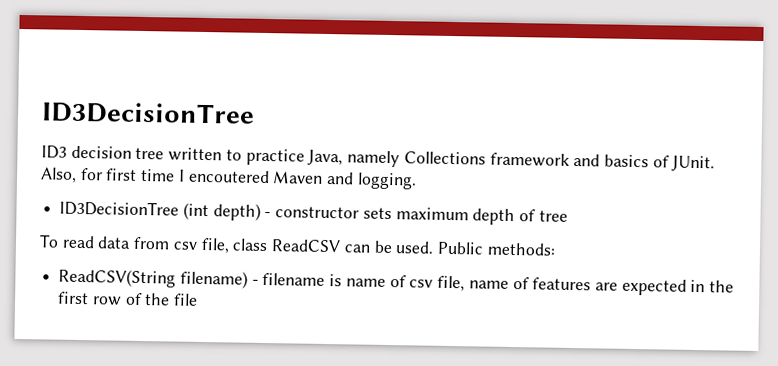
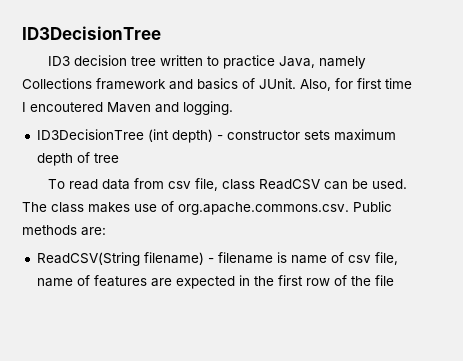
[436,241,556,256] Public methods: -> [22,201,392,215] [22,225,106,236] The class makes use of org.apache.commons.csv. Public methods are:

